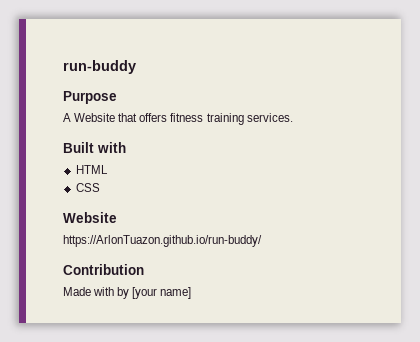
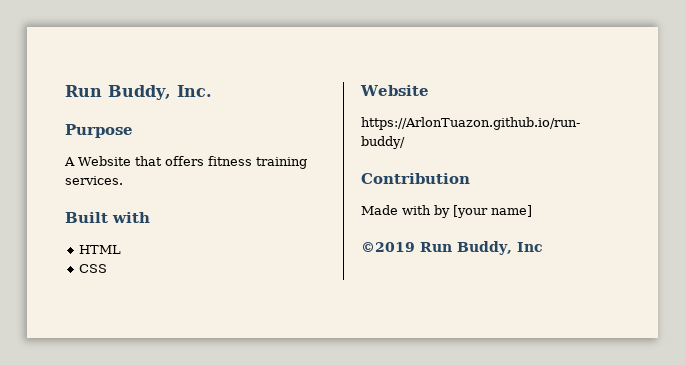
[63,60,136,74] run-buddy -> [65,85,212,100] Run Buddy, Inc.
(192, 293) none -> [361,241,543,255] // ©2019 Run Buddy, Inc

